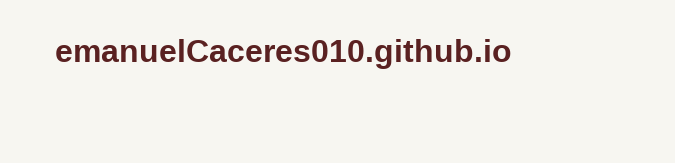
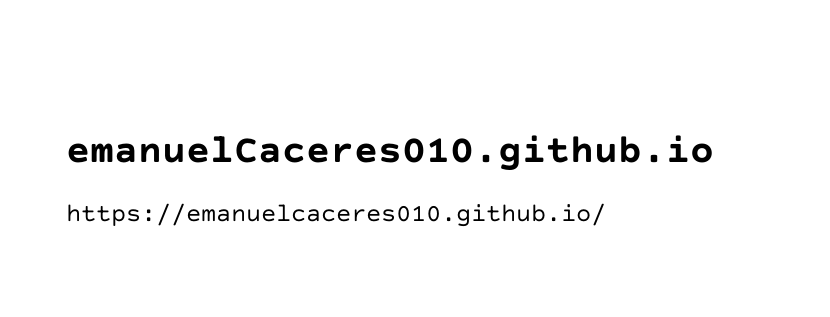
(512, 54) none -> [66,203,606,227] // https://emanuelcaceres010.github.io/

